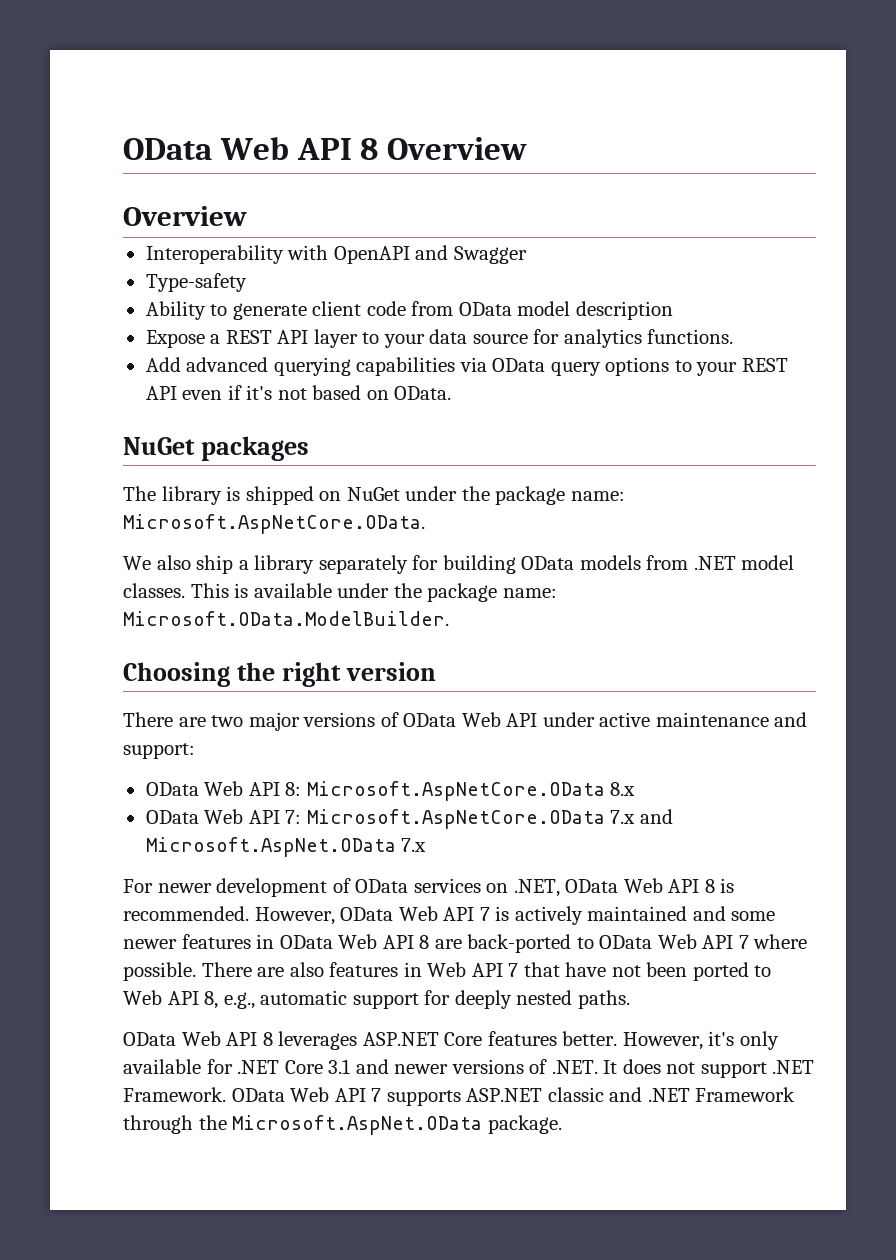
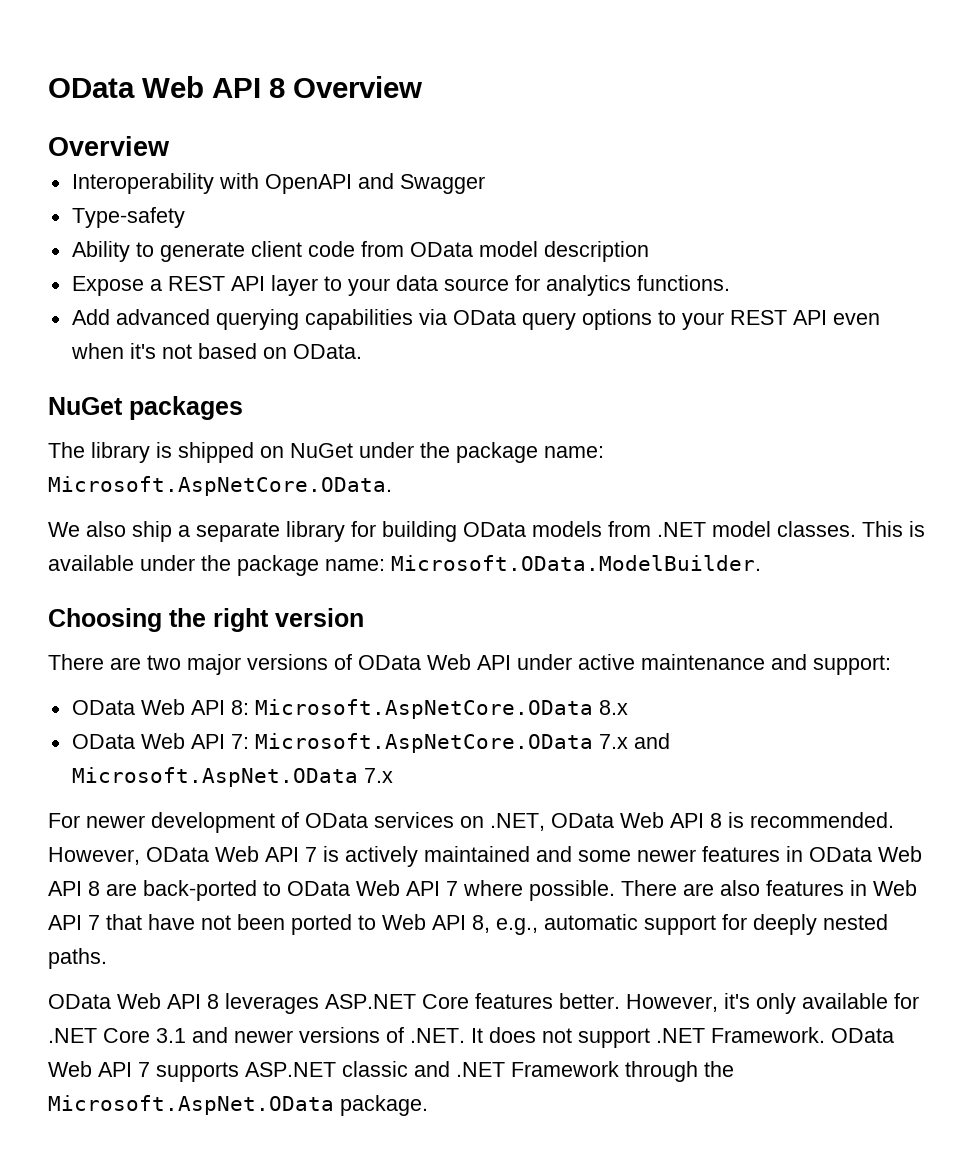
[227,385,242,400] if -> [70,343,124,359] when
[254,555,408,574] library separately -> [196,521,345,542] separate library

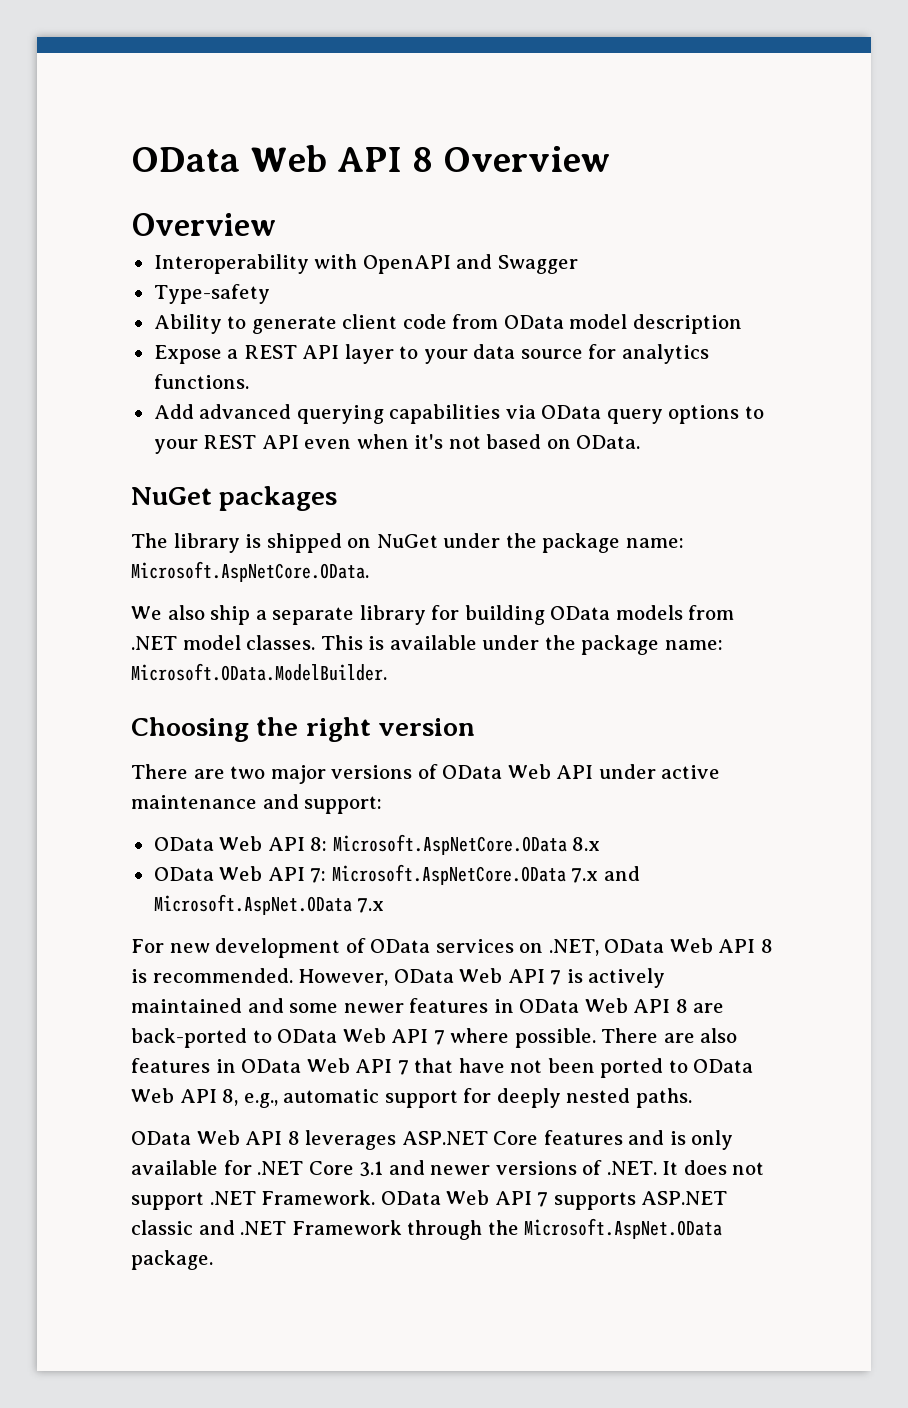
[86,815,145,828] newer -> [169,943,210,953] new
(867, 888) none -> [241,1059,302,1073] OData
(376, 922) none -> [693,1059,754,1073] OData
[559,993,750,1012] better. However, it's -> [628,1130,686,1145] and is

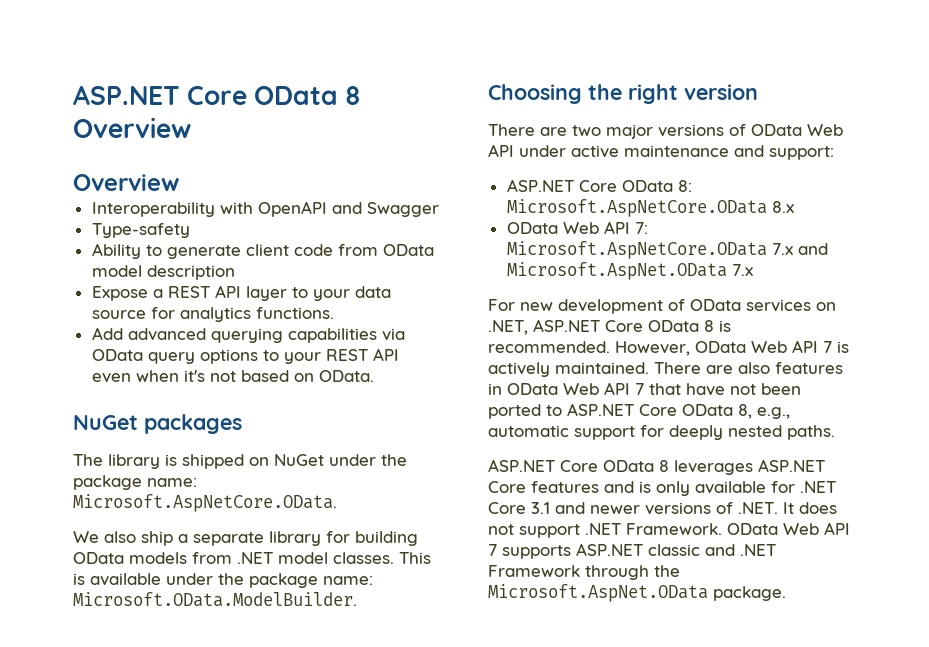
[131,145,402,172] OData Web API -> [73,85,339,105] ASP.NET Core OData
[153,836,305,851] OData Web API -> [506,179,673,192] ASP.NET Core OData
[604,938,756,953] OData Web API -> [533,319,699,332] ASP.NET Core OData
[131,998,725,1013] [131,1028,596,1048] maintained and some newer features in OData Web API 8 are back-ported to OData Web API 7 where possible. -> [555,362,649,374] maintained.
[693,1059,754,1073] [131,1088,217,1103] OData Web API -> [567,403,733,416] ASP.NET Core OData
[131,1130,283,1145] OData Web API -> [488,459,654,472] ASP.NET Core OData

